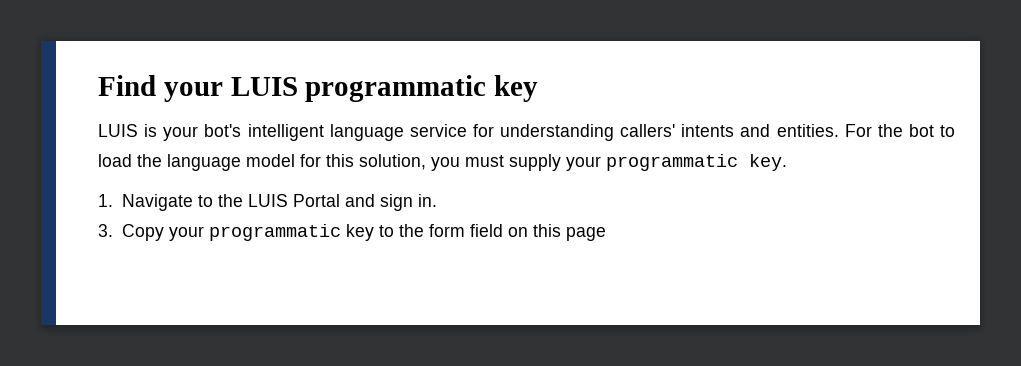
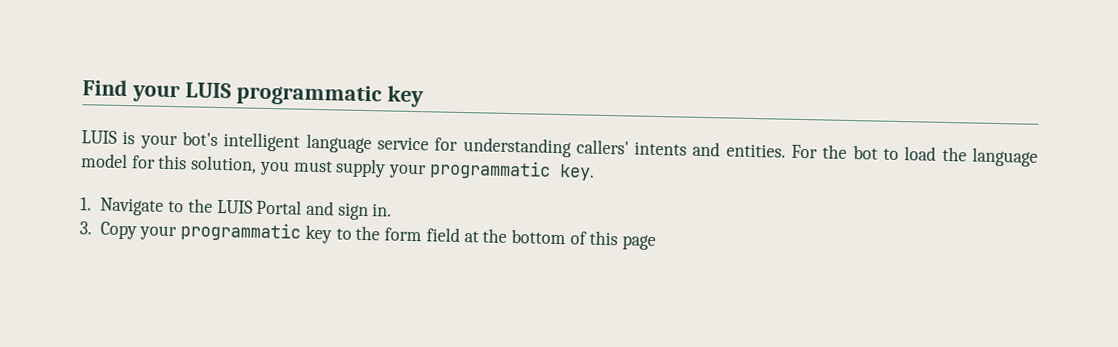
[507,227,528,237] on -> [463,228,587,245] at the bottom of

